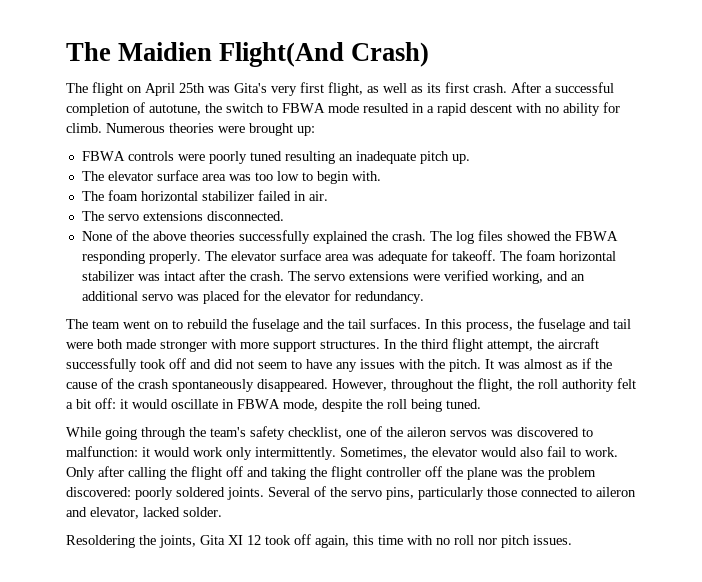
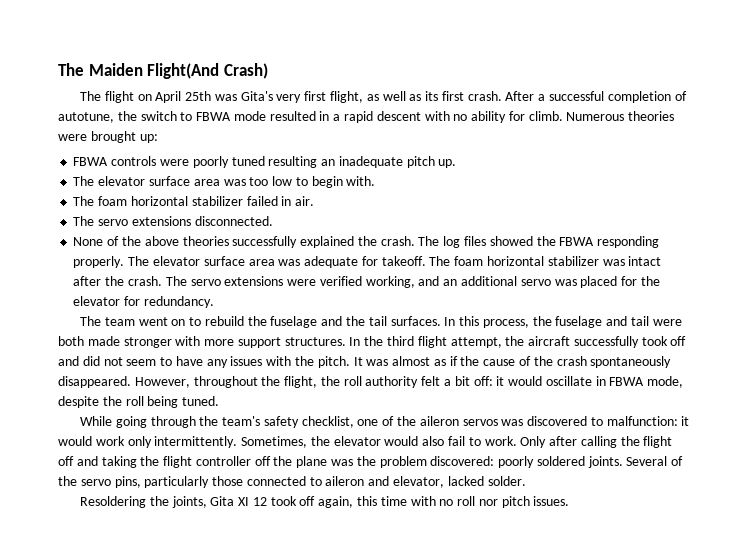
[66,42,213,61] The Maidien -> [58,63,143,76] The Maiden

